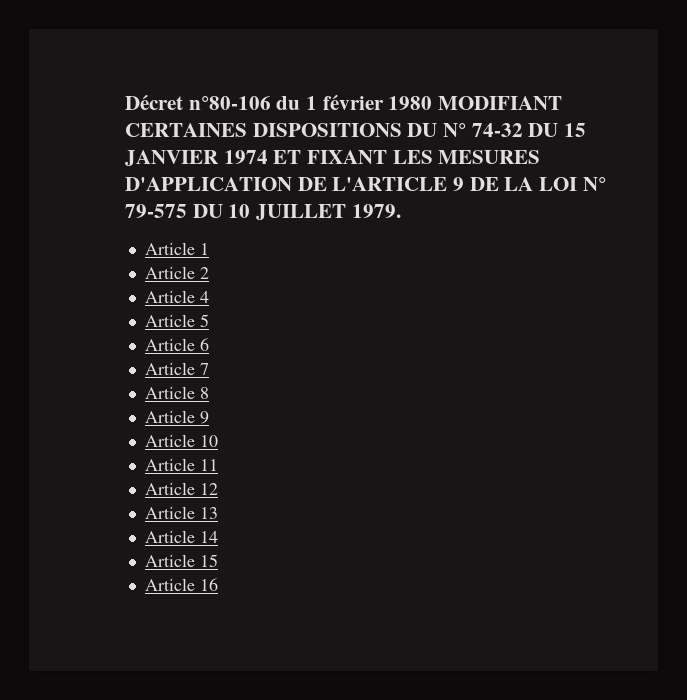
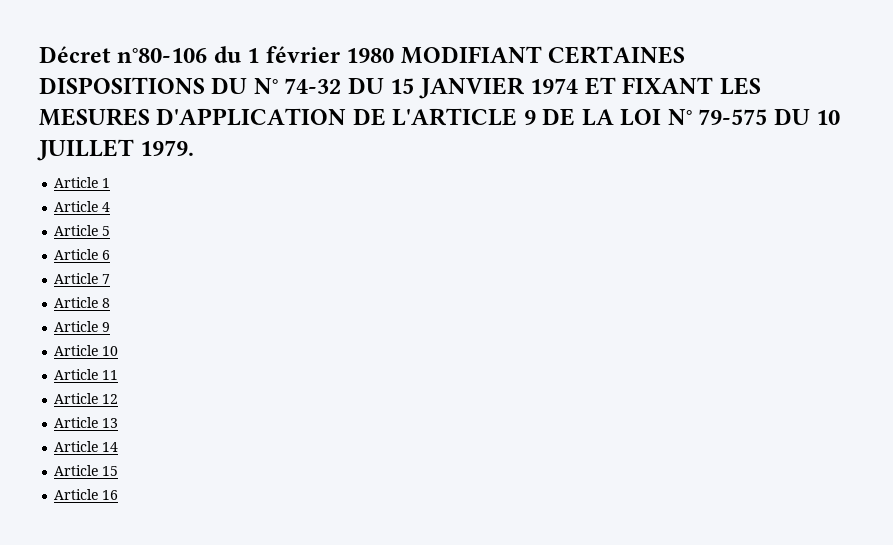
[144,266,209,279] // Article 2 -> (111, 183) none

